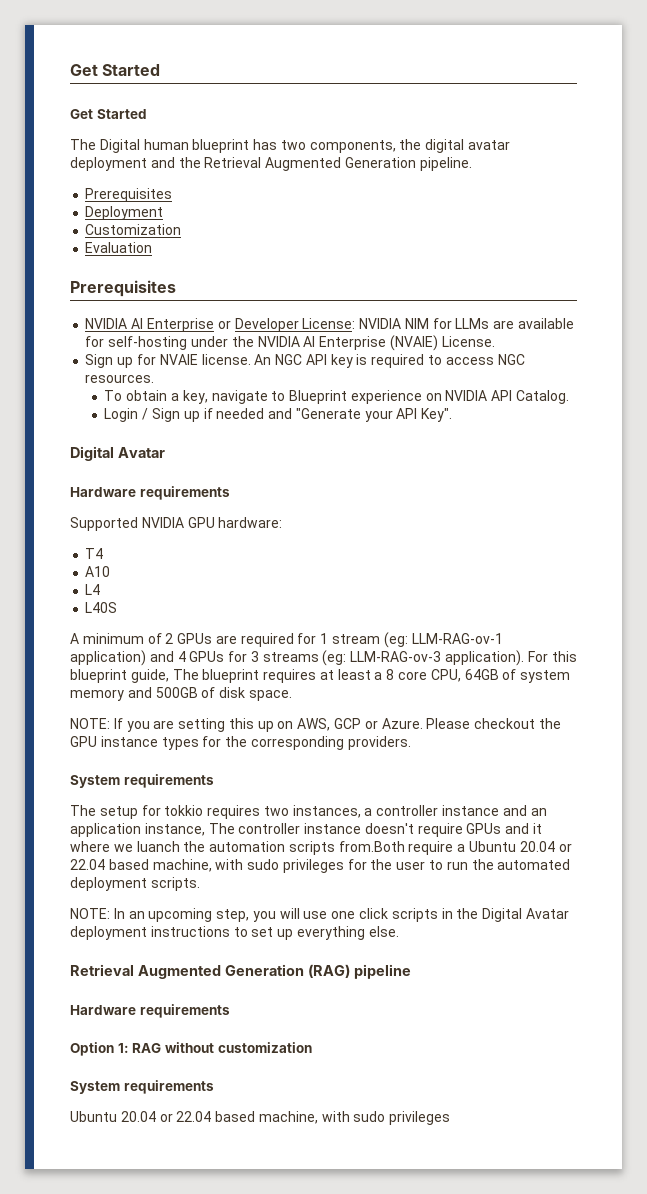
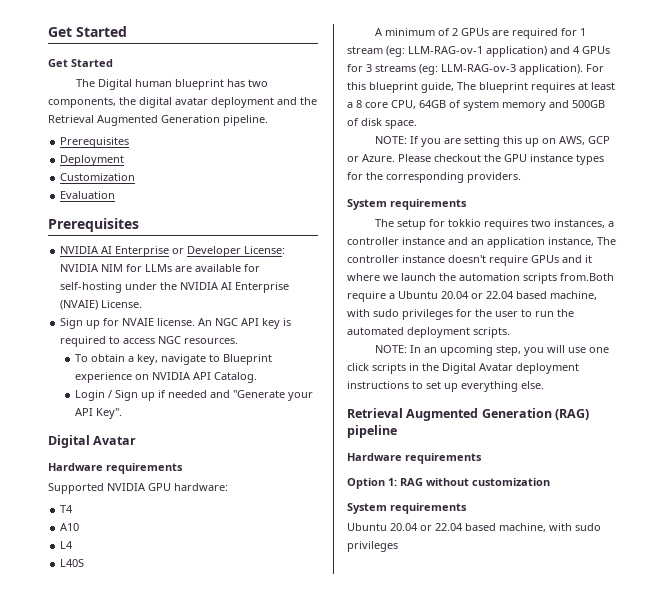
[136,841,180,852] luanch -> [401,273,436,281] launch

